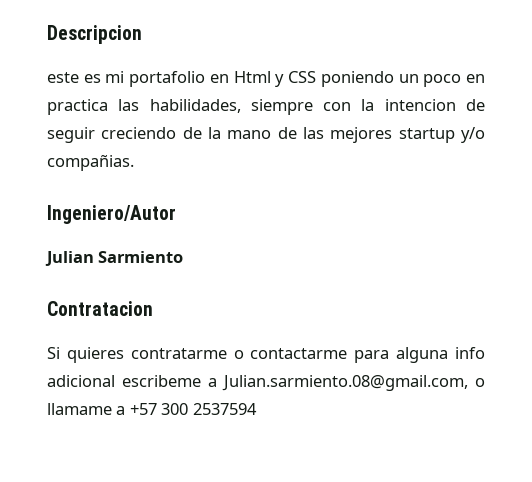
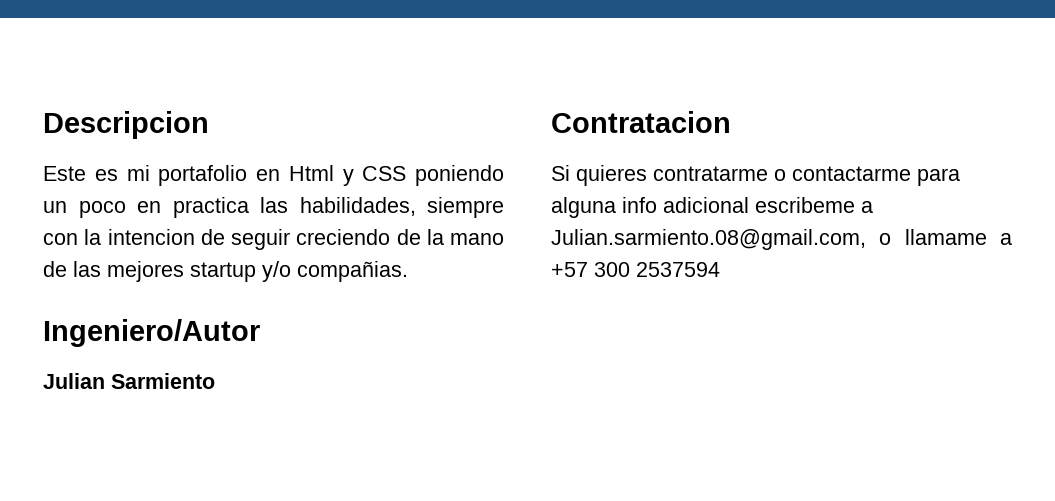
[47,72,79,83] este -> [43,166,86,181] Este

